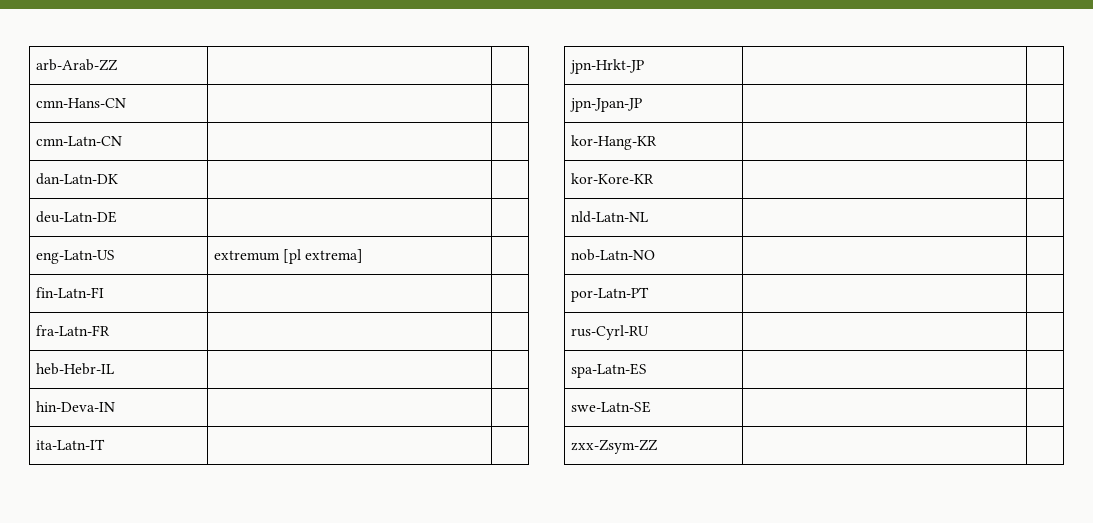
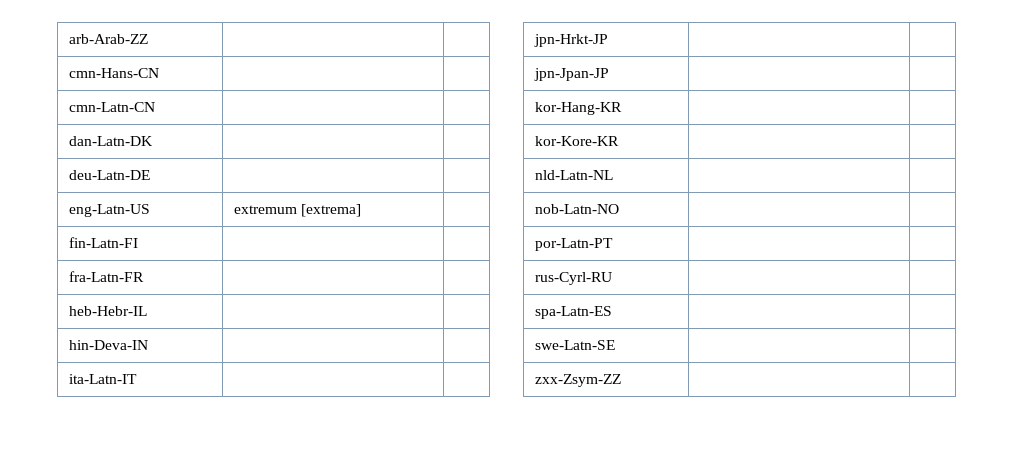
[282,249,364,264] [pl extrema] -> [300,204,361,217] [extrema]

